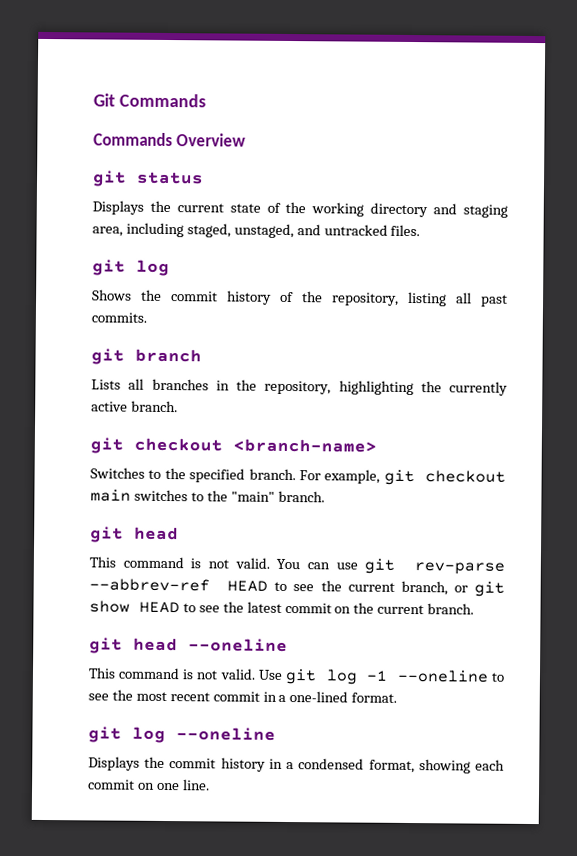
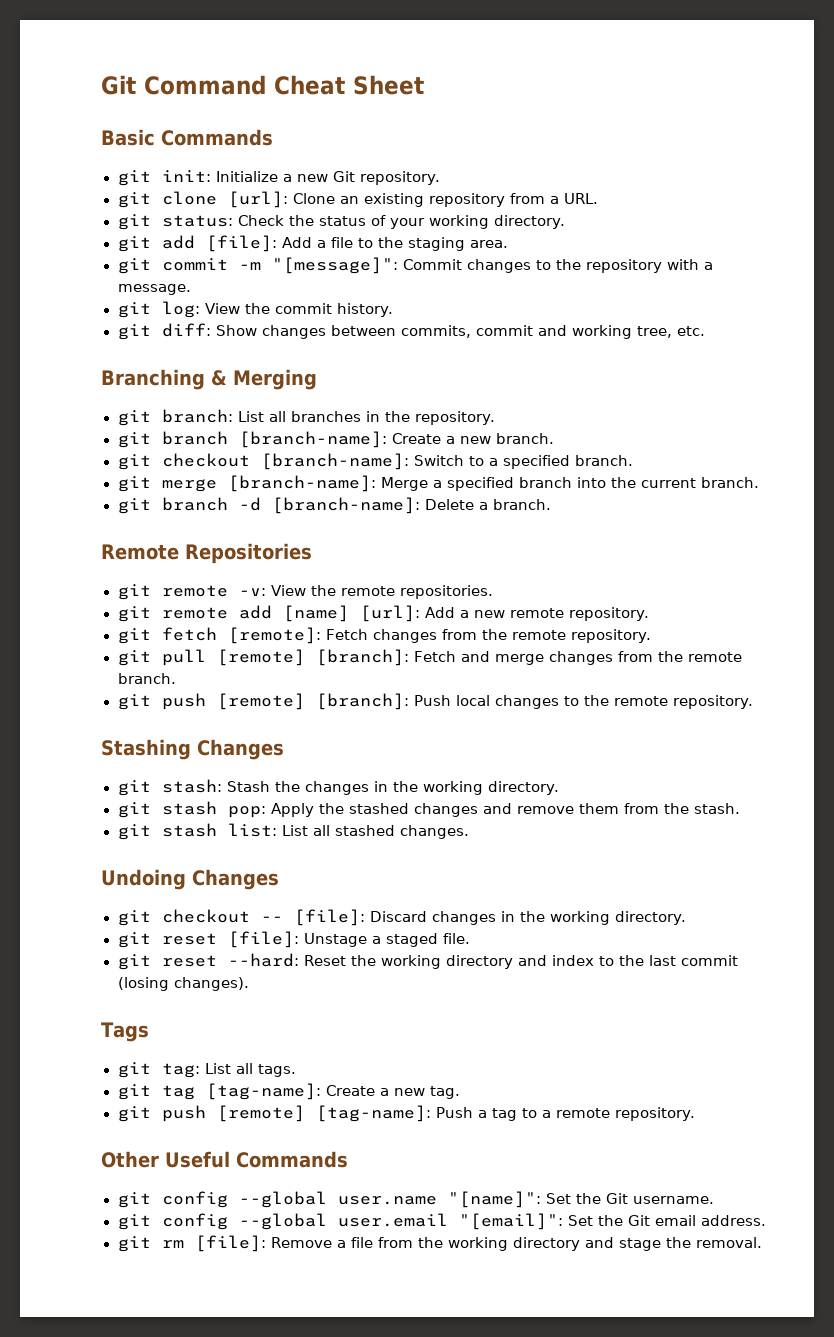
[93,93,206,108] [93,132,247,147] [92,170,204,187] [92,200,509,218] [92,222,421,239] [92,259,170,277] [92,289,508,307] [91,312,147,323] [91,348,202,365] [91,378,508,396] [91,400,178,413] [90,437,377,454] [90,467,507,486] [90,489,325,503] [90,526,179,543] [89,556,505,575] [89,578,506,597] [89,600,475,615] [89,637,288,654] [88,667,505,685] [88,689,398,703] [88,726,276,744] [88,756,506,774] [88,779,210,791] Git Commands // Commands Overview // git status // Displays the current state of the working directory and staging area, including staged, unstaged, and untracked files. // git log // Shows the commit history of the repository, listing all past commits. // git branch // Lists all branches in the repository, highlighting the currently active branch. // git checkout <branch-name> // Switches to the specified branch. For example, git checkout main switches to the "main" branch. // git head // This command is not valid. You can use git rev-parse --abbrev-ref HEAD to see the current branch, or git show HEAD to see the latest commit on the current branch. // git head --oneline // This command is not valid. Use git log -1 --oneline to see the most recent commit in a one-lined format. // git log --oneline // Displays the commit history in a condensed format, showing each commit on one line. -> [101,75,424,95] [101,129,273,146] [117,170,441,186] [117,191,598,208] [117,214,566,230] [117,235,508,252] [117,257,713,274] [117,284,191,295] [117,301,394,318] [117,323,705,340] [101,369,317,390] [117,409,496,426] [117,431,554,448] [117,453,633,470] [117,475,759,492] [117,497,551,514] [101,543,312,564] [117,584,493,600] [117,605,650,622] [117,627,652,644] [117,649,742,666] [117,673,176,684] [117,693,754,710] [101,739,284,760] [117,779,560,796] [117,801,740,818] [117,823,469,840] [101,869,279,890] [117,909,687,926] [117,931,470,948] [117,953,738,970] [117,977,249,991] [101,1022,149,1042] [117,1062,296,1078] [117,1083,460,1100] [117,1105,696,1122] [101,1151,348,1168] [117,1191,714,1208] [117,1213,766,1230] [117,1235,762,1252] Git Command Cheat Sheet // Basic Commands // git init: Initialize a new Git repository. // git clone [url]: Clone an existing repository from a URL. // git status: Check the status of your working directory. // git add [file]: Add a file to the staging area. // git commit -m "[message]": Commit changes to the repository with a message. // git log: View the commit history. // git diff: Show changes between commits, commit and working tree, etc. // Branching & Merging // git branch: List all branches in the repository. // git branch [branch-name]: Create a new branch. // git checkout [branch-name]: Switch to a specified branch. // git merge [branch-name]: Merge a specified branch into the current branch. // git branch -d [branch-name]: Delete a branch. // Remote Repositories // git remote -v: View the remote repositories. // git remote add [name] [url]: Add a new remote repository. // git fetch [remote]: Fetch changes from the remote repository. // git pull [remote] [branch]: Fetch and merge changes from the remote branch. // git push [remote] [branch]: Push local changes to the remote repository. // Stashing Changes // git stash: Stash the changes in the working directory. // git stash pop: Apply the stashed changes and remove them from the stash. // git stash list: List all stashed changes. // Undoing Changes // git checkout -- [file]: Discard changes in the working directory. // git reset [file]: Unstage a staged file. // git reset --hard: Reset the working directory and index to the last commit (losing changes). // Tags // git tag: List all tags. // git tag [tag-name]: Create a new tag. // git push [remote] [tag-name]: Push a tag to a remote repository. // Other Useful Commands // git config --global user.name "[name]": Set the Git username. // git config --global user.email "[email]": Set the Git email address. // git rm [file]: Remove a file from the working directory and stage the removal.

